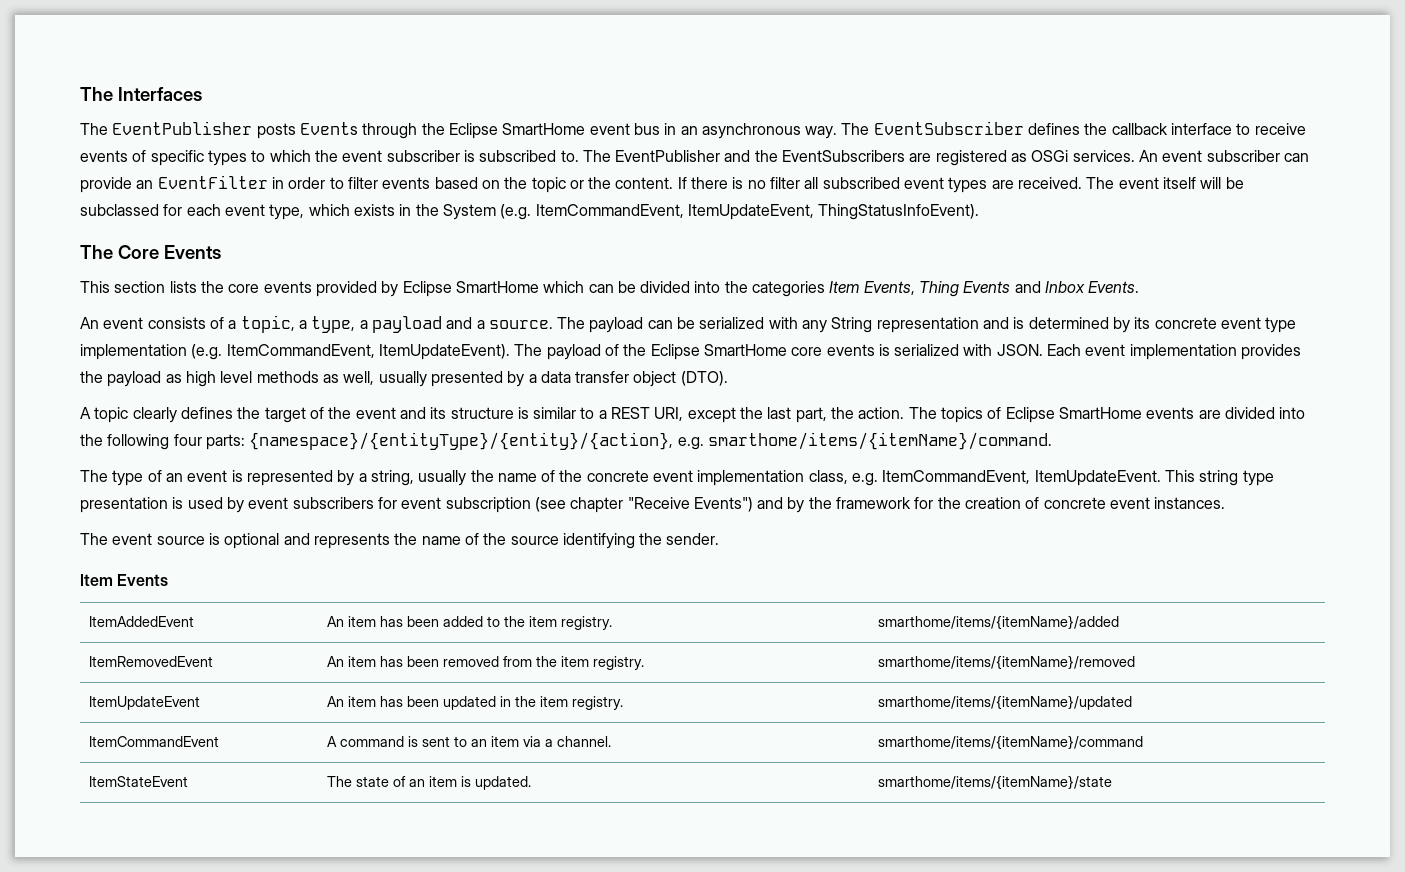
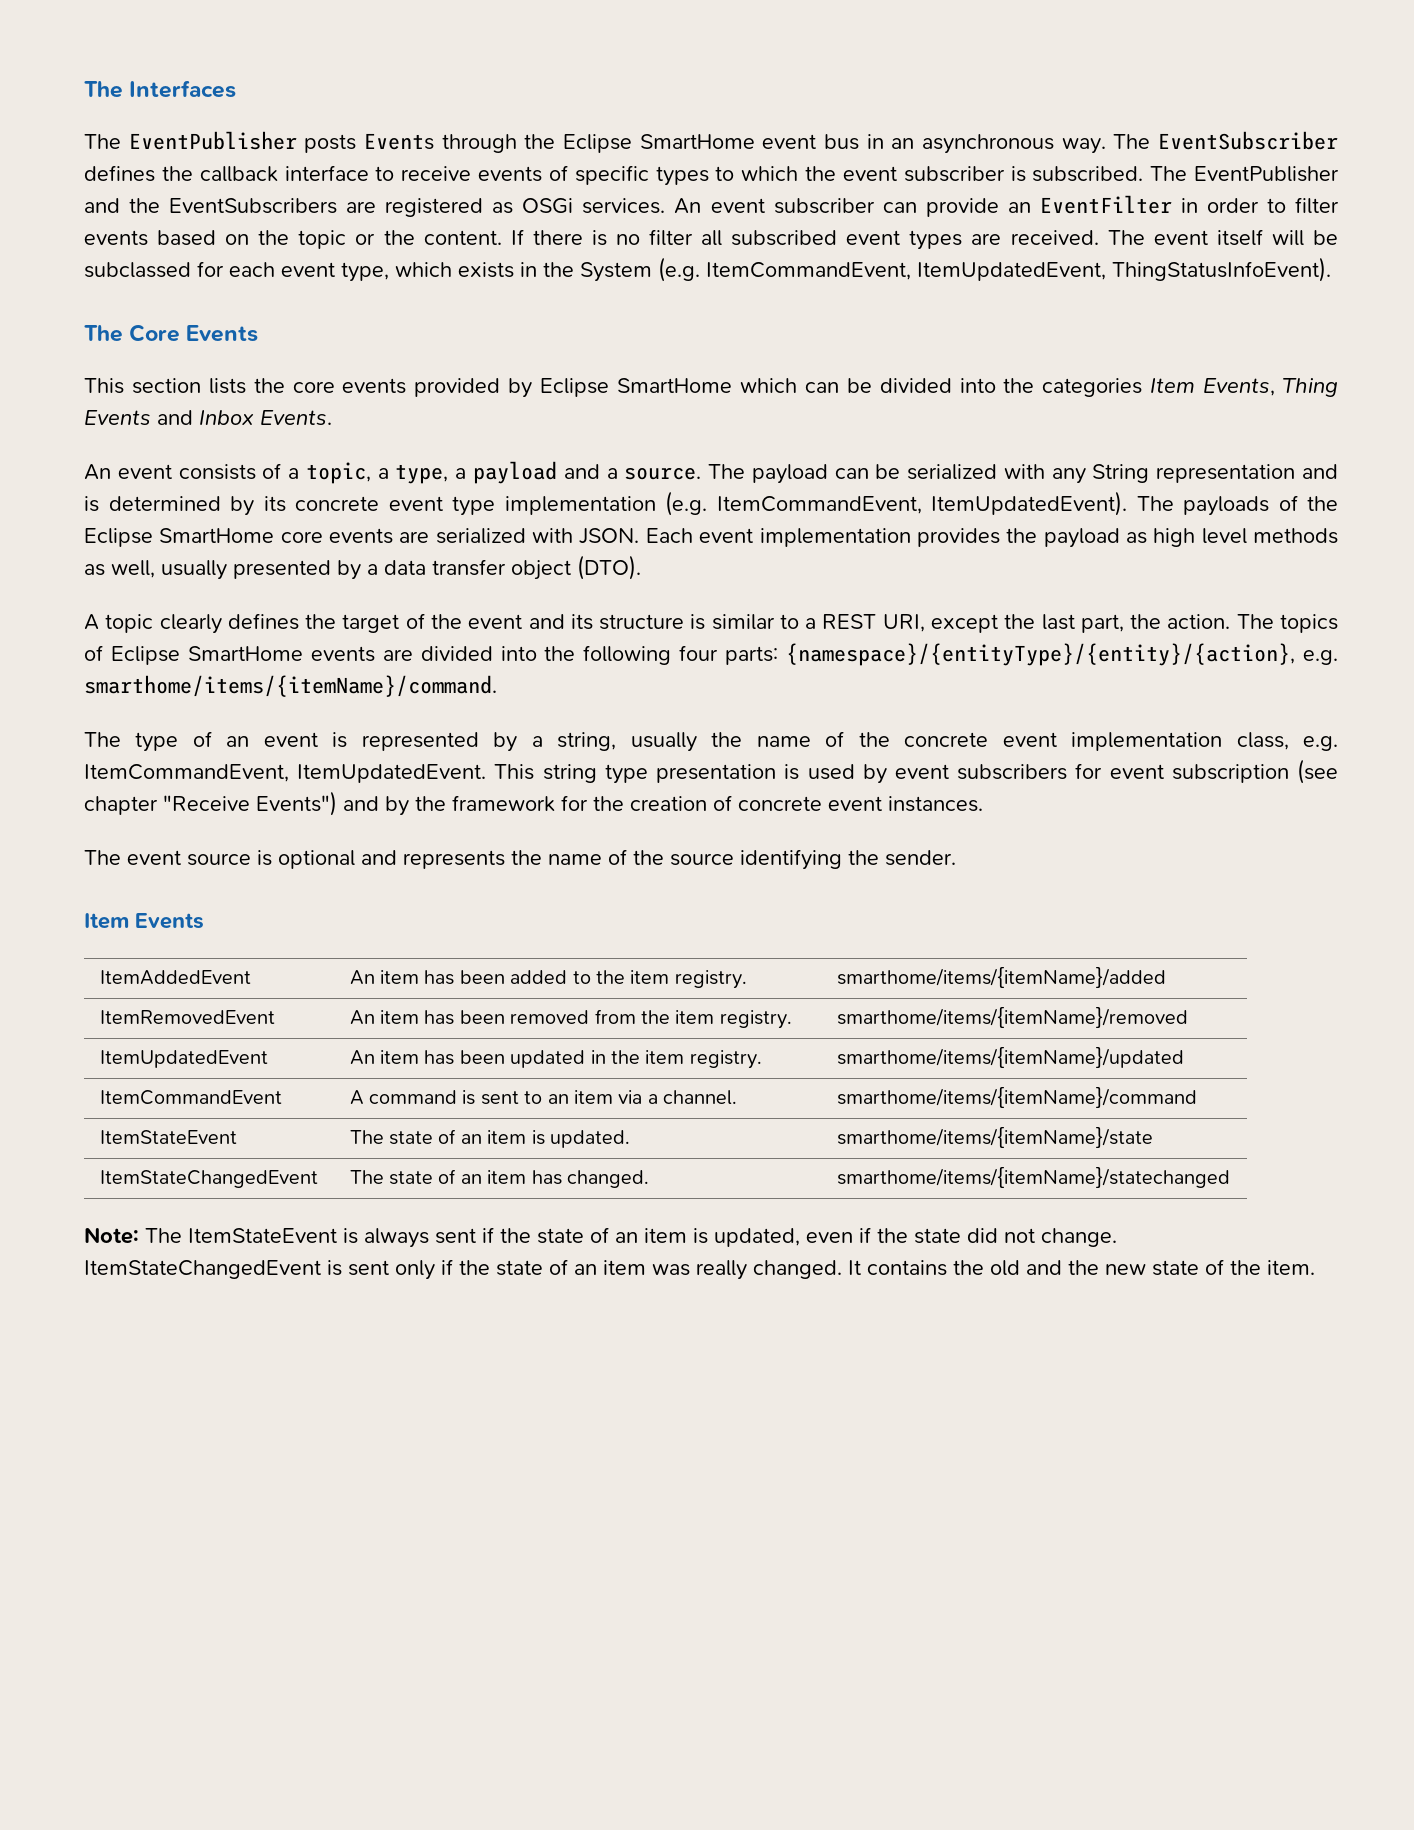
[479,150,579,162] subscribed to. -> [1032,166,1144,182] subscribed.
[687,204,814,220] ItemUpdateEvent, -> [917,262,1106,281] ItemUpdatedEvent,
[378,344,601,360] ItemUpdateEvent). The payload -> [931,491,1269,516] ItemUpdatedEvent). The payloads
[878,344,890,356] is -> [399,531,430,543] are
[1034,470,1161,486] ItemUpdateEvent. -> [297,764,487,783] ItemUpdatedEvent.
[88,696,200,710] ItemUpdateEvent -> [99,1050,268,1068] ItemUpdatedEvent
(1112, 782) none -> [99,1170,318,1188] [349,1169,650,1188] [836,1167,1230,1188] [84,1227,1117,1248] [84,1259,1315,1280] // ItemStateChangedEvent | The state of an item has changed. | smarthome/items/{itemName}/statechanged // Note: The ItemStateEvent is always sent if the state of an item is updated, even if the state did not change. ItemStateChangedEvent is sent only if the state of an item was really changed. It contains the old and the new state of the item.

